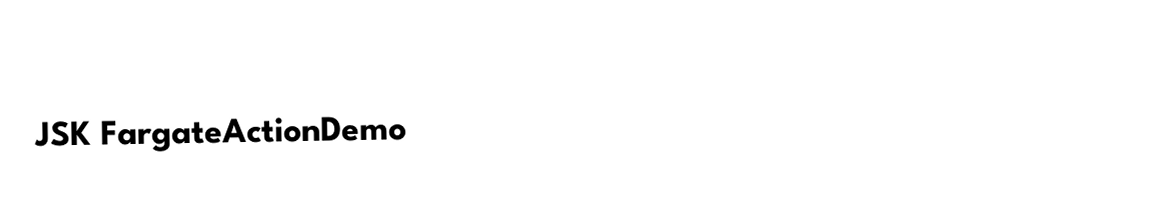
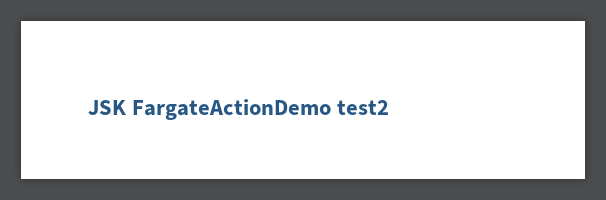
(407, 134) none -> [337,100,390,115] test2

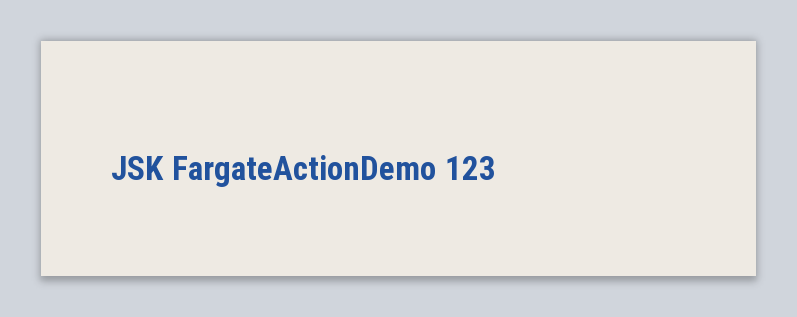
[337,100,390,115] test2 -> [444,156,496,180] 123

